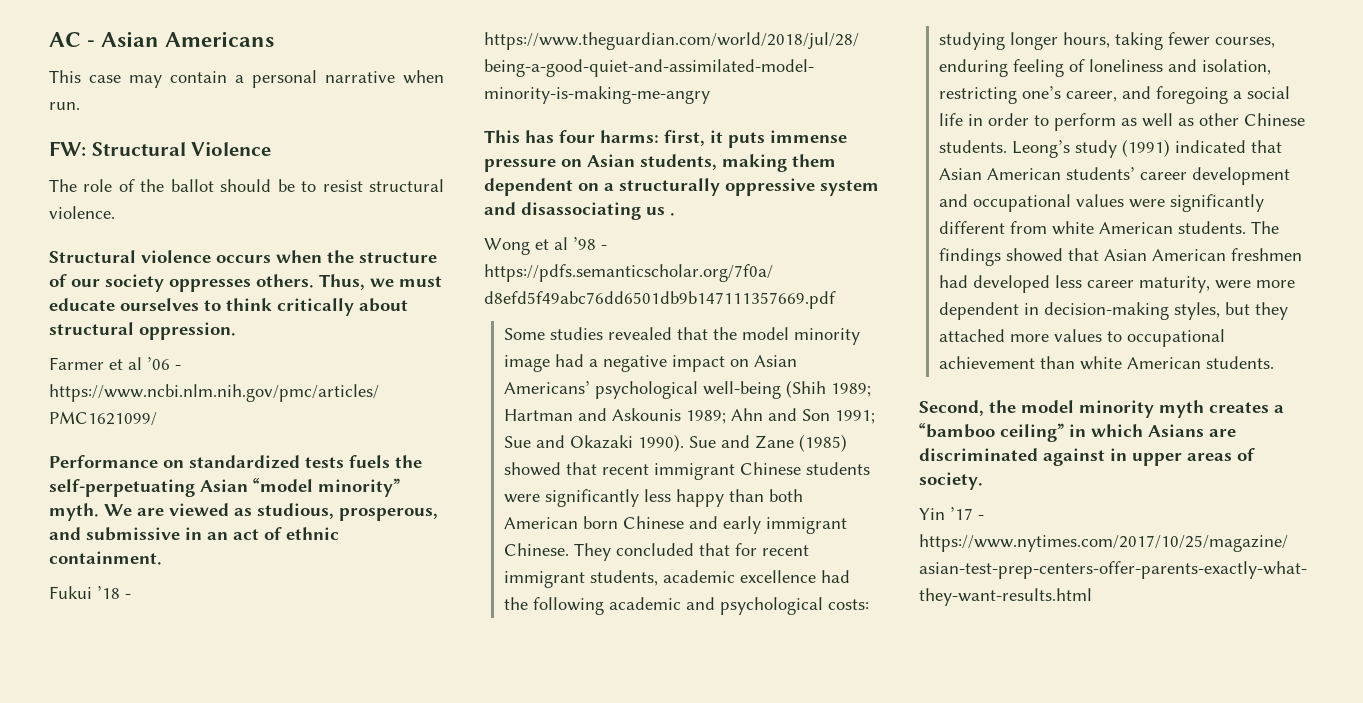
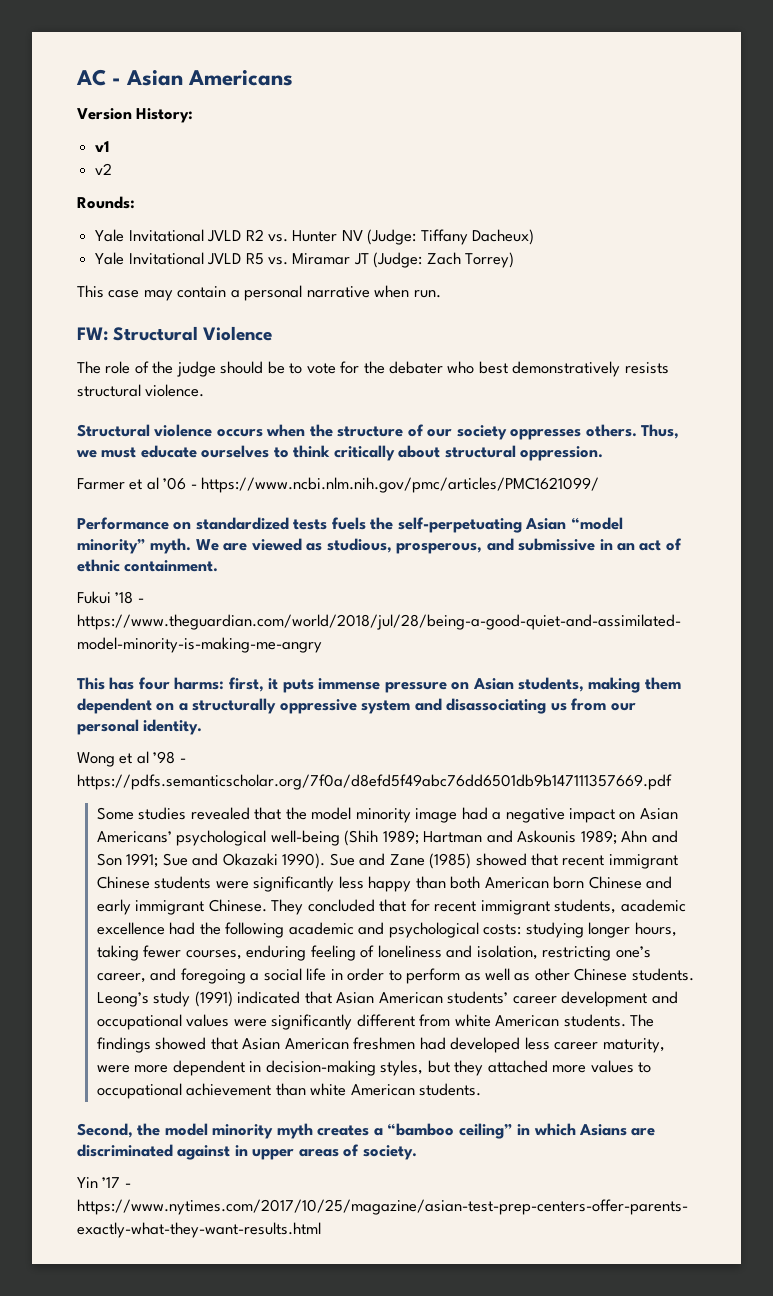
(275, 39) none -> [77,108,194,123] [95,141,110,152] [95,163,113,175] [77,196,135,209] [95,229,535,245] [95,252,515,268] // Version History: // v1 // v2 // Rounds: // Yale Invitational JVLD R2 vs. Hunter NV (Judge: Tiffany Dacheux) // Yale Invitational JVLD R5 vs. Miramar JT (Judge: Zach Torrey)
[170,179,214,192] ballot -> [176,361,216,377] judge
[322,180,363,192] resist -> [306,361,669,377] vote for the debater who best demonstratively resists
[670,213,675,216] . -> [571,698,636,711] [77,719,203,735] from our personal identity.

